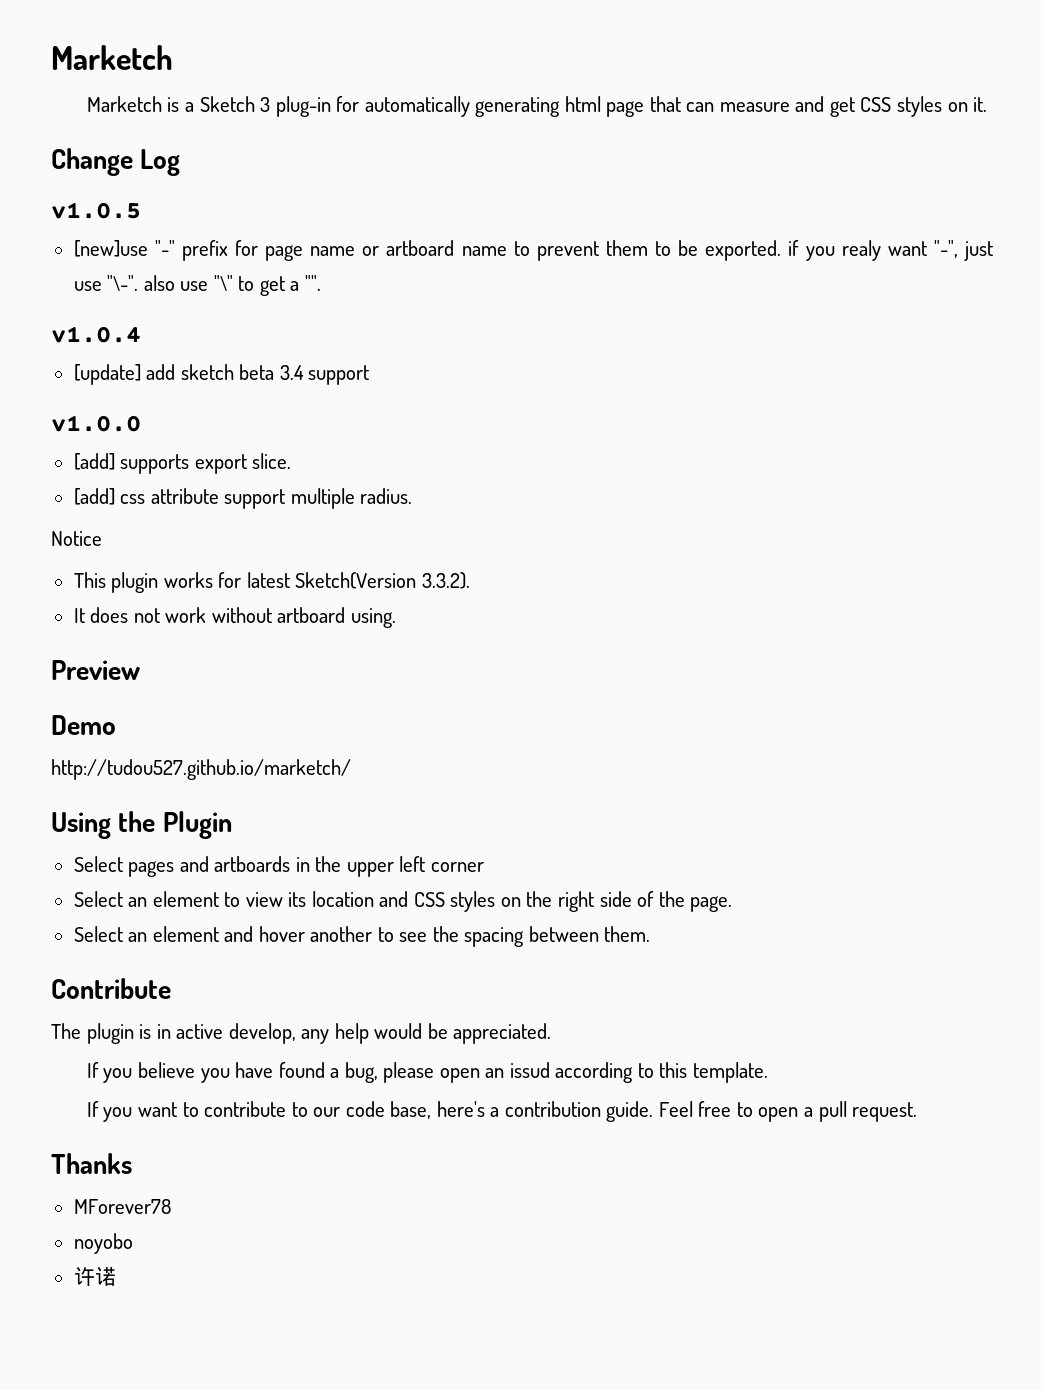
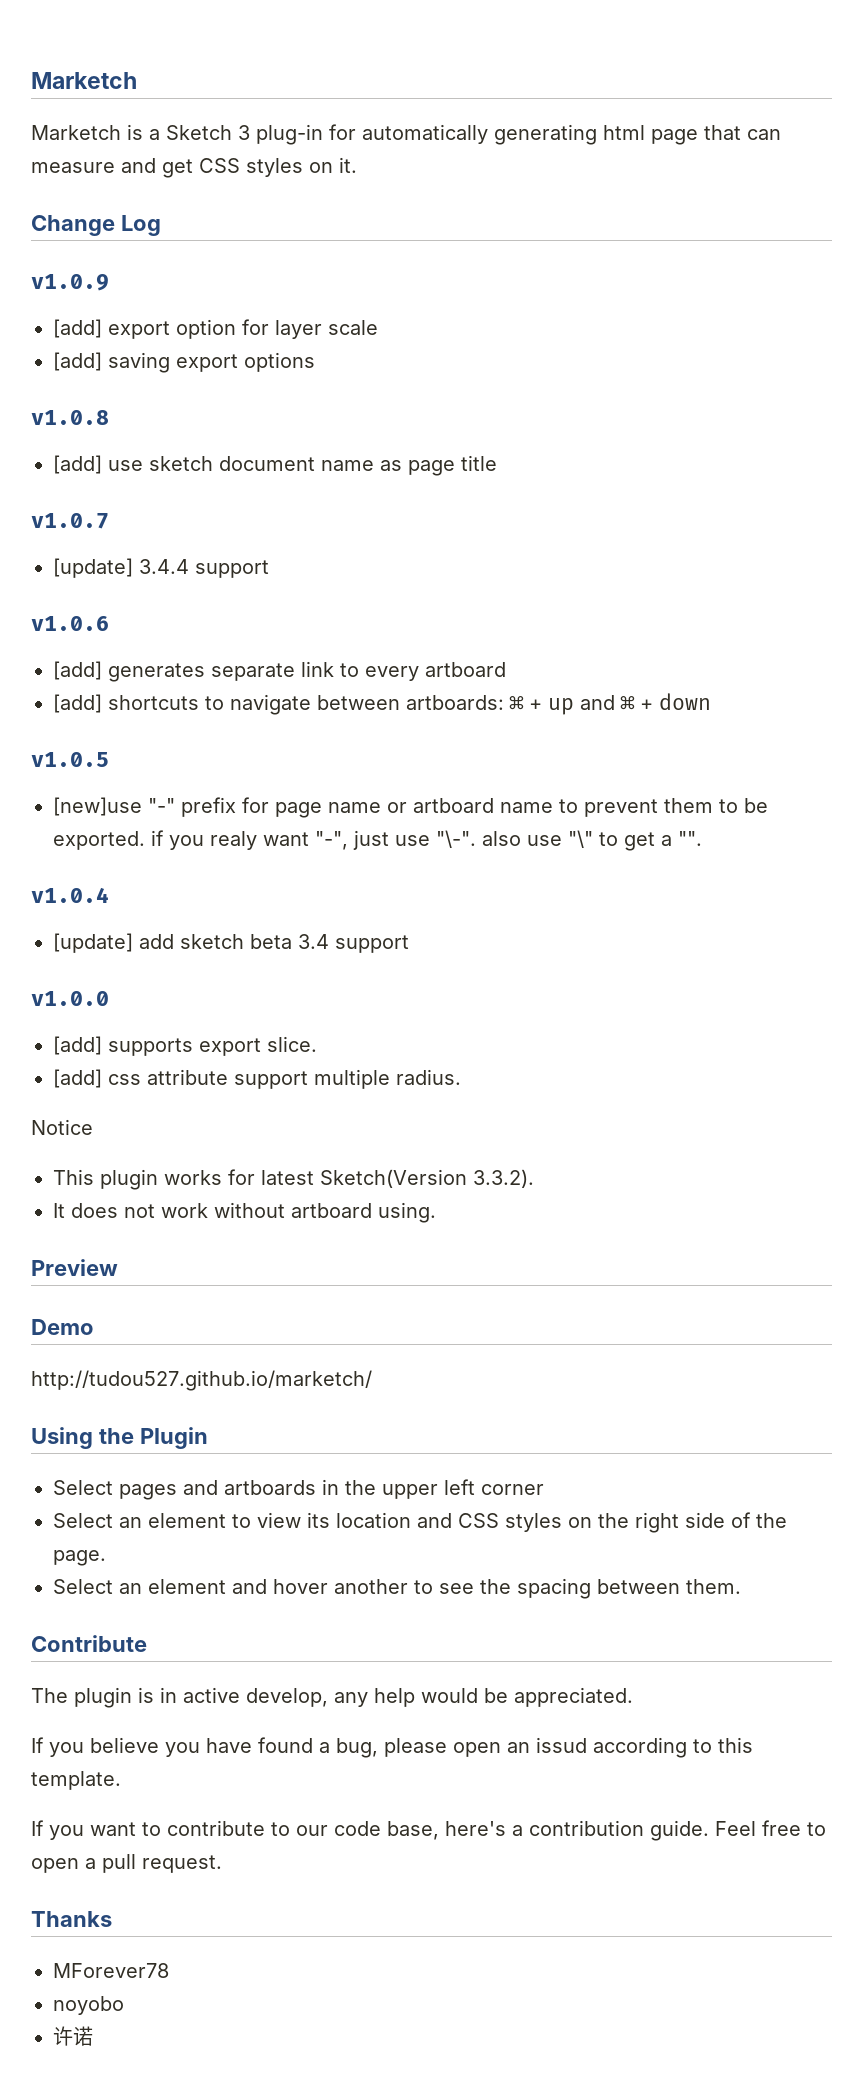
(181, 162) none -> [31,274,109,291] [53,319,378,339] [53,352,315,373] [31,410,109,425] [53,455,497,476] [31,513,109,529] [53,558,269,578] [31,616,109,631] [53,661,506,682] [53,693,711,715] // v1.0.9 // [add] export option for layer scale // [add] saving export options // v1.0.8 // [add] use sketch document name as page title // v1.0.7 // [update] 3.4.4 support // v1.0.6 // [add] generates separate link to every artboard // [add] shortcuts to navigate between artboards: ⌘ + up and ⌘ + down

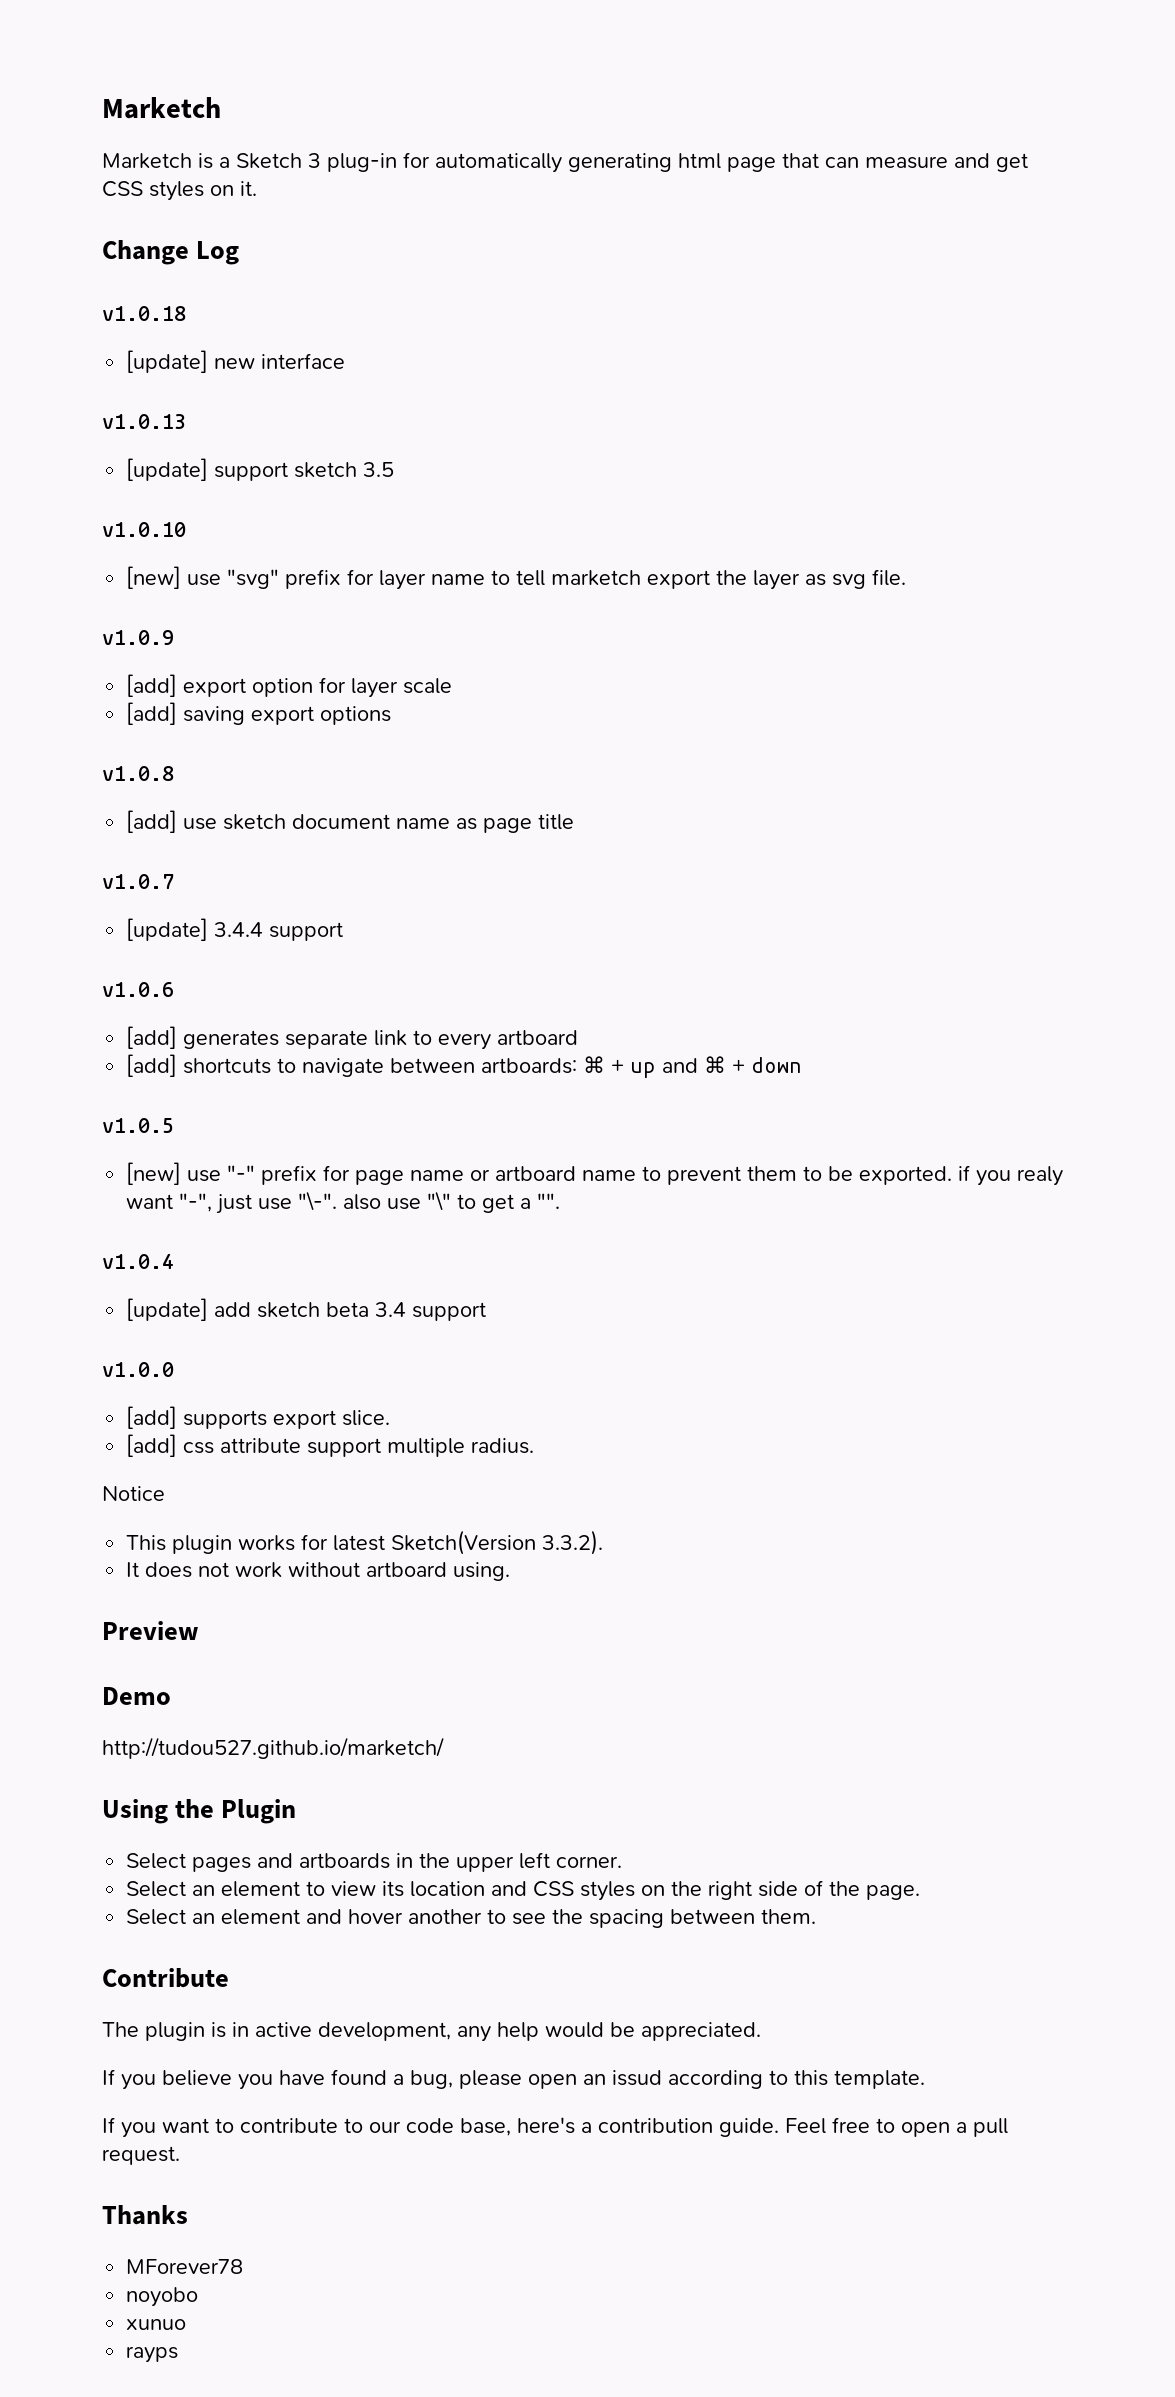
(161, 225) none -> [102,306,186,321] [126,350,346,373] [102,414,186,429] [126,458,395,481] [102,522,186,537] [126,566,907,590] // v1.0.18 // [update] new interface // v1.0.13 // [update] support sketch 3.5 // v1.0.10 // [new] use "svg" prefix for layer name to tell marketch export the layer as svg file.
[53,797,142,816] [new]use -> [126,1162,222,1185] [new] use
[481,1484,544,1495] corner -> [556,1856,623,1868] corner.
[246,1688,328,1707] develop, -> [318,2022,451,2041] development,
[53,2026,93,2046] 许诺 -> [126,2319,187,2330] [126,2346,179,2363] xunuo // rayps

